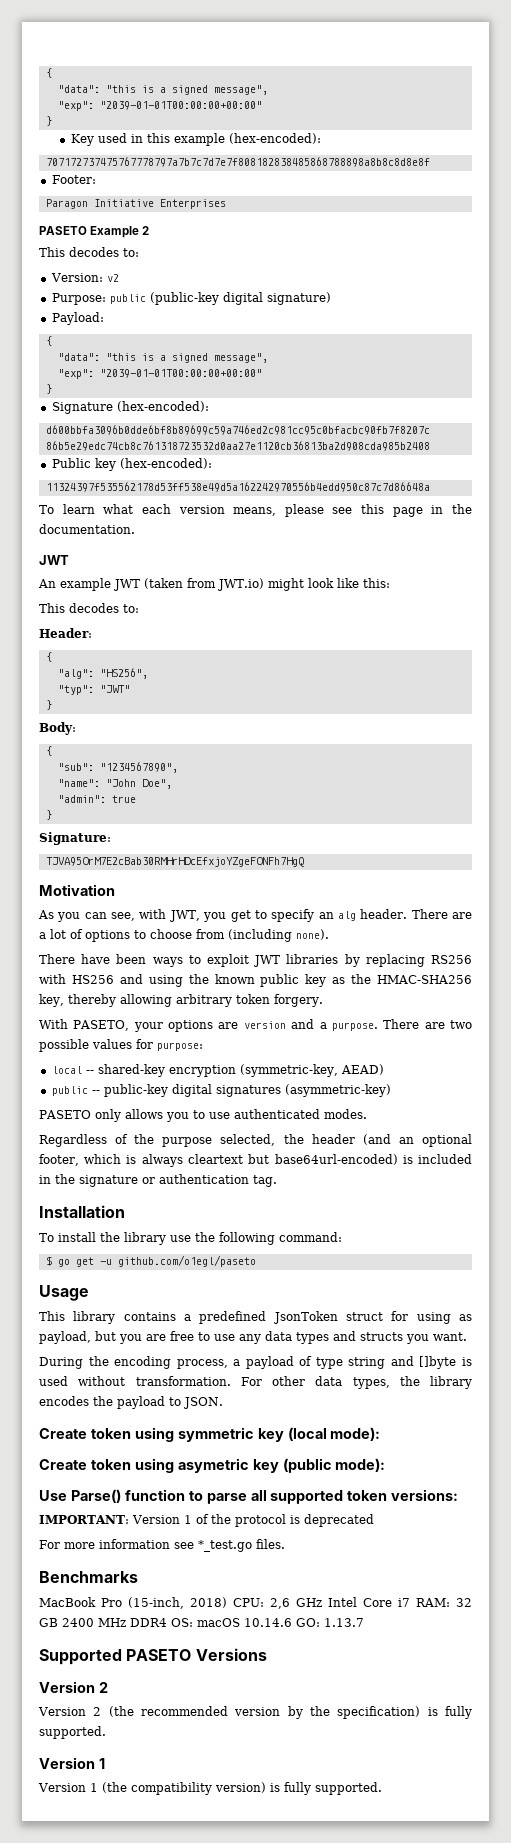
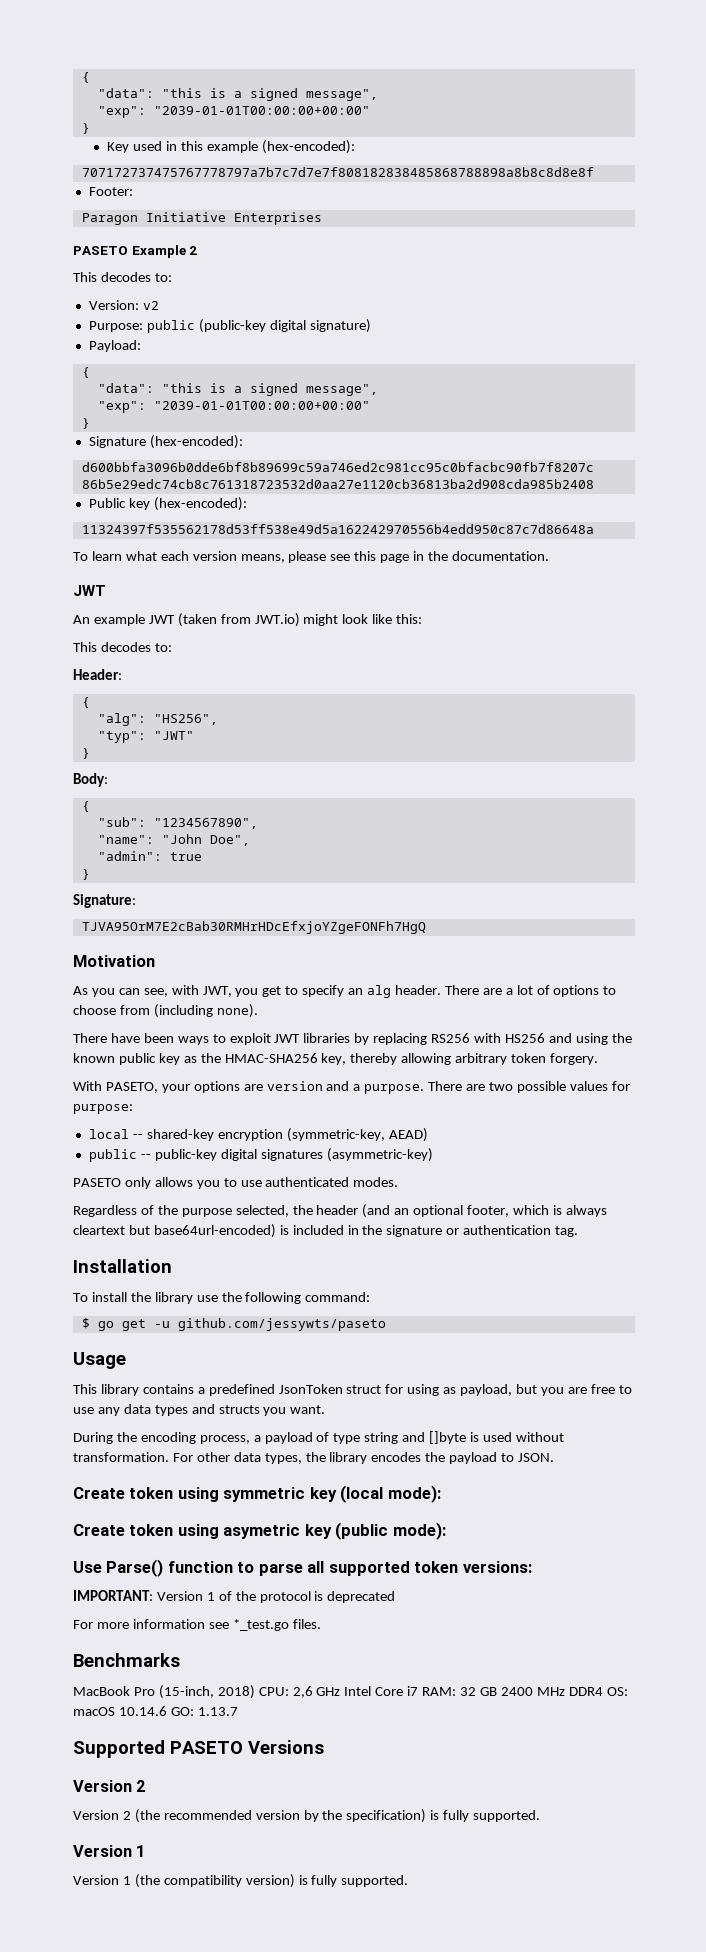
[117,1255,256,1267] github.com/o1egl/paseto -> [177,1318,386,1331] github.com/jessywts/paseto

